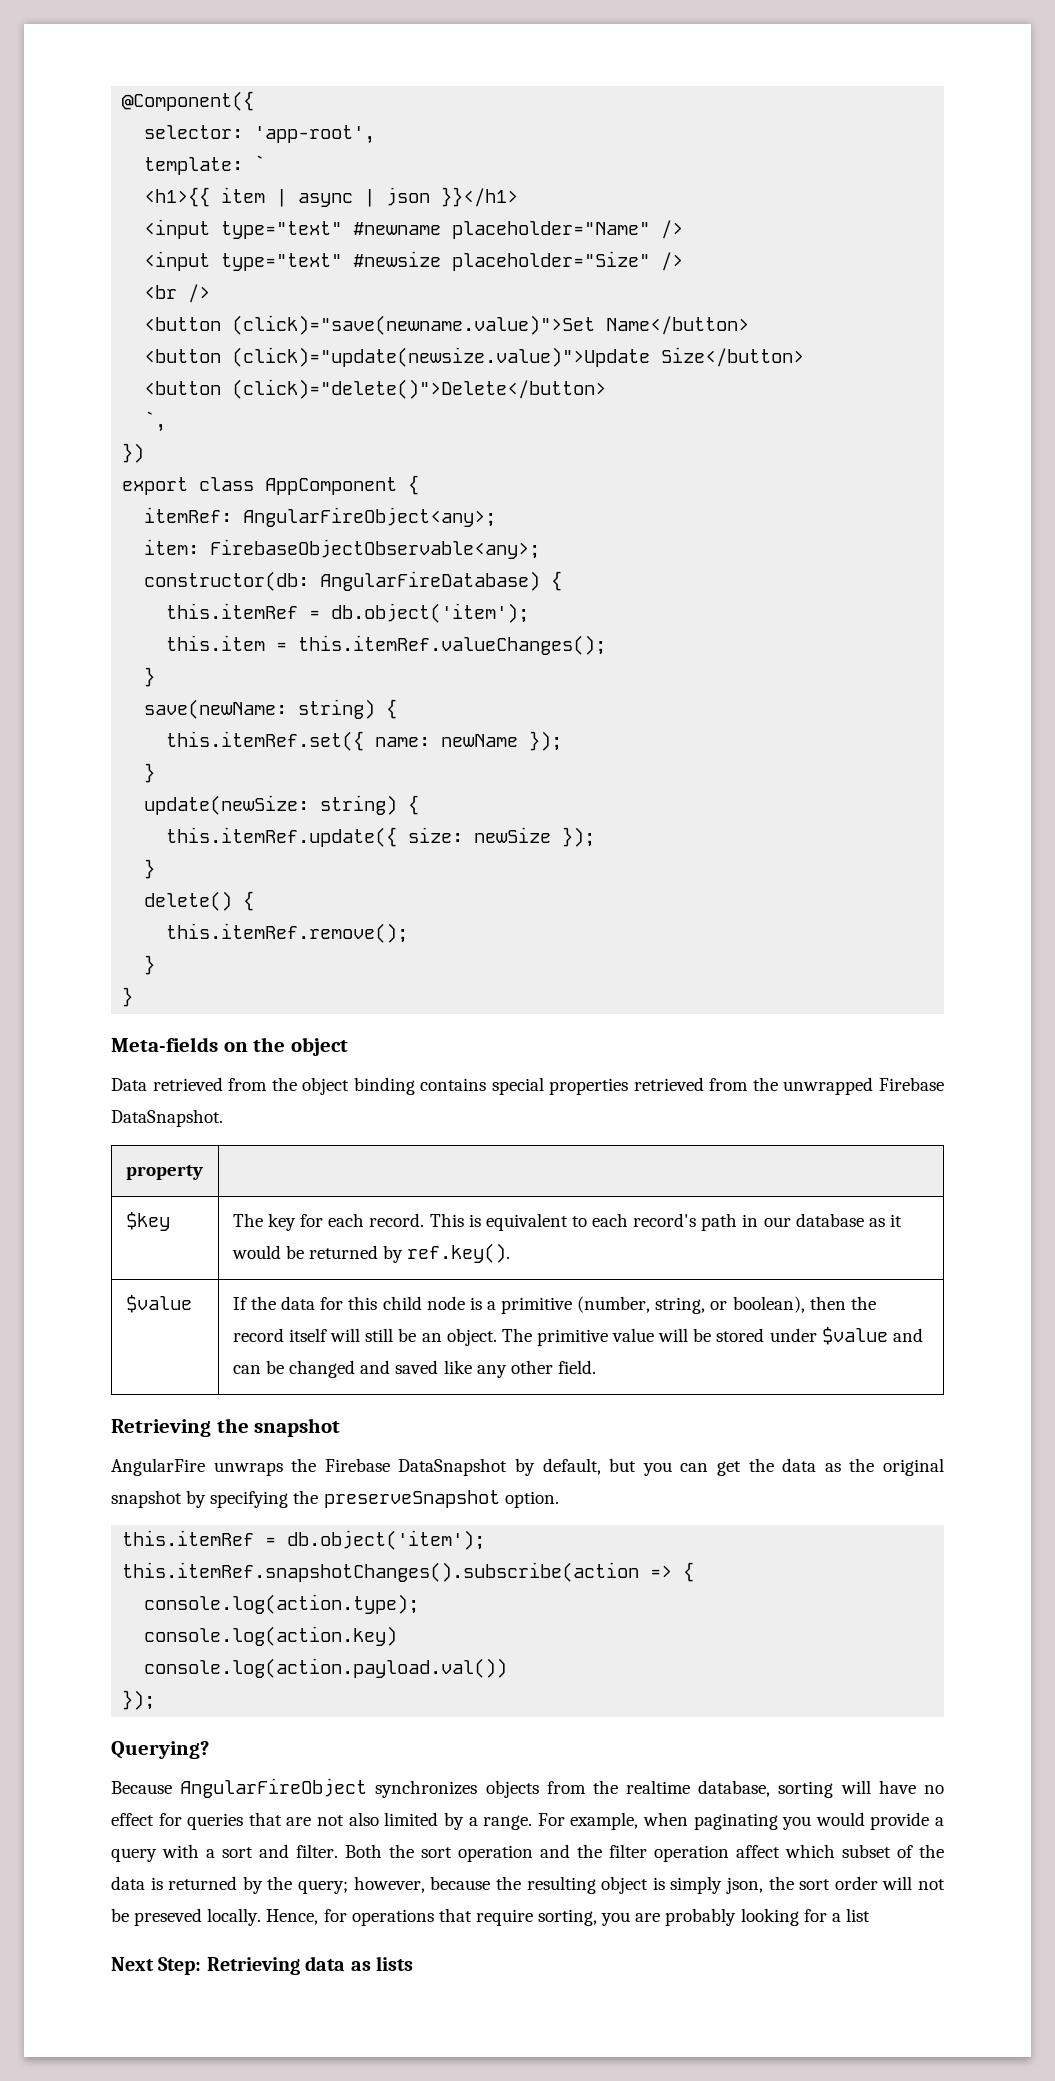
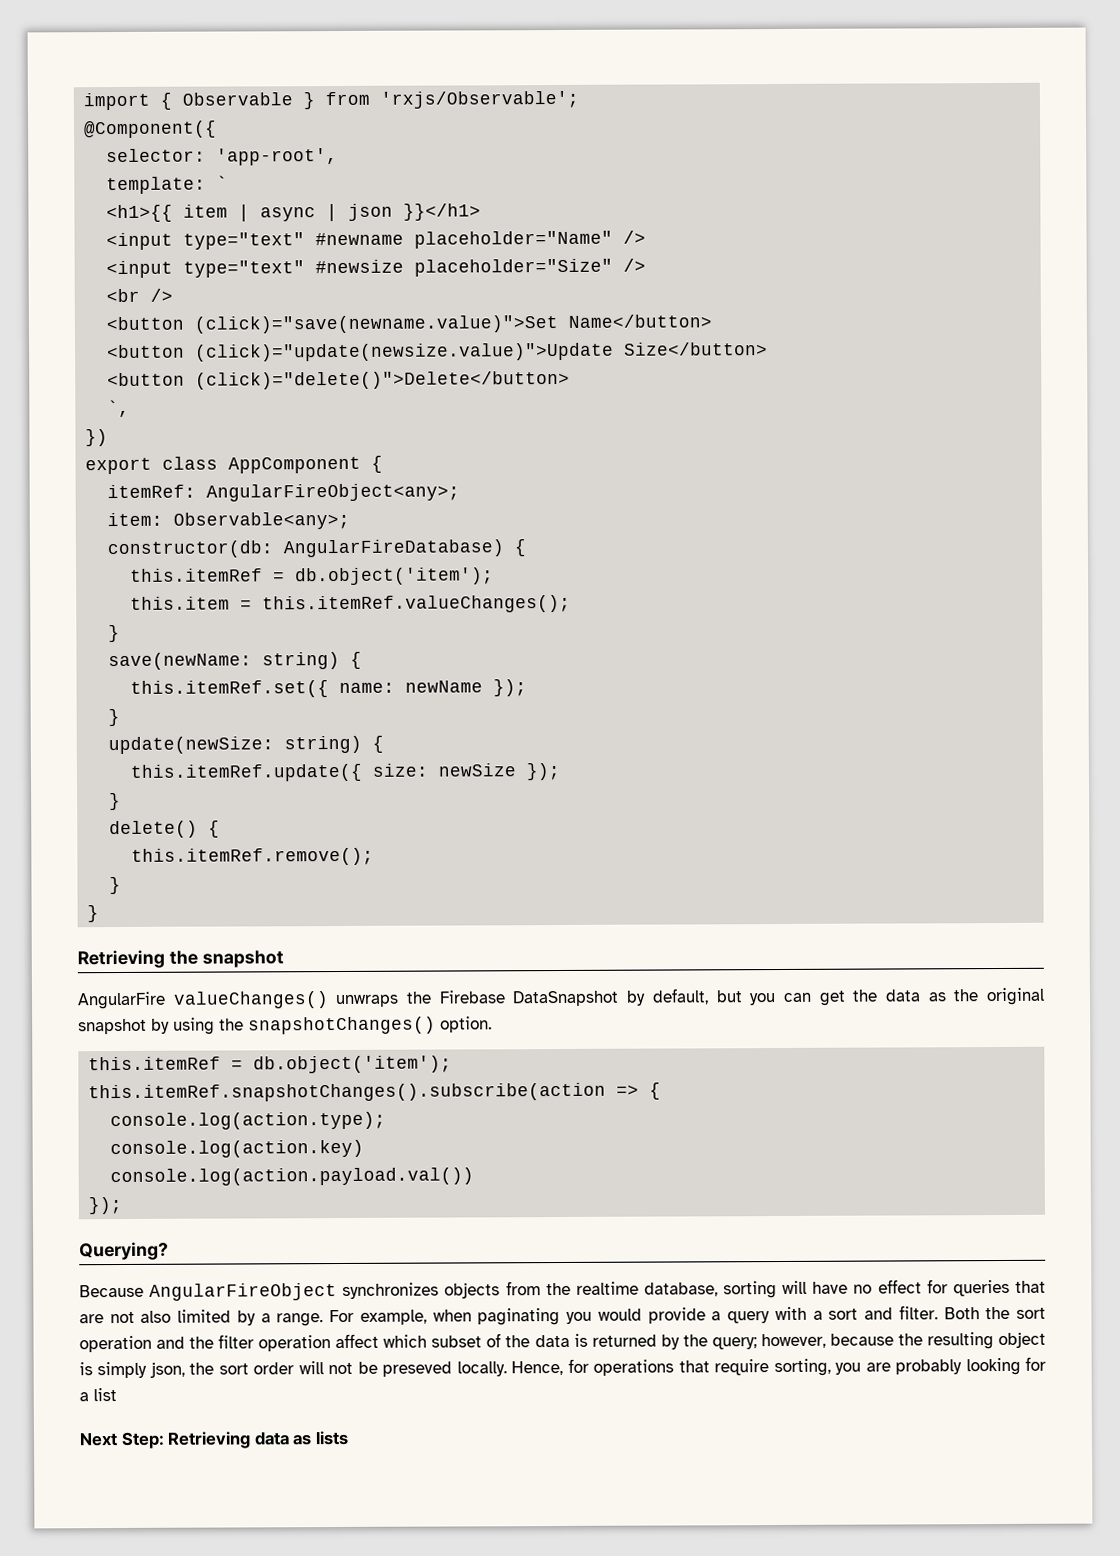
(122, 101) none -> [83,90,580,111] import { Observable } from 'rxjs/Observable'; //
[210,539,541,559] FirebaseObjectObservable<any>; -> [173,511,351,530] Observable<any>;
[111,1037,349,1056] [111,1077,945,1095] [111,1109,223,1127] [125,1165,203,1180] [125,1212,170,1231] [232,1213,902,1231] [231,1243,511,1263] [125,1295,192,1313] [232,1296,876,1314] [232,1327,923,1346] [232,1360,596,1378] // Meta-fields on the object // Data retrieved from the object binding contains special properties retrieved from the unwrapped Firebase DataSnapshot. // property | // $key | The key for each record. This is equivalent to each record's path in our database as it would be returned by ref.key(). // $value | If the data for this child node is a primitive (number, string, or boolean), then the record itself will still be an object. The primitive value will be stored under $value and can be changed and saved like any other field. -> (100, 914) none
(205, 1467) none -> [172,991,329,1009] valueChanges()
[210,1490,500,1508] specifying the preserveSnapshot -> [173,1016,436,1035] using the snapshotChanges()

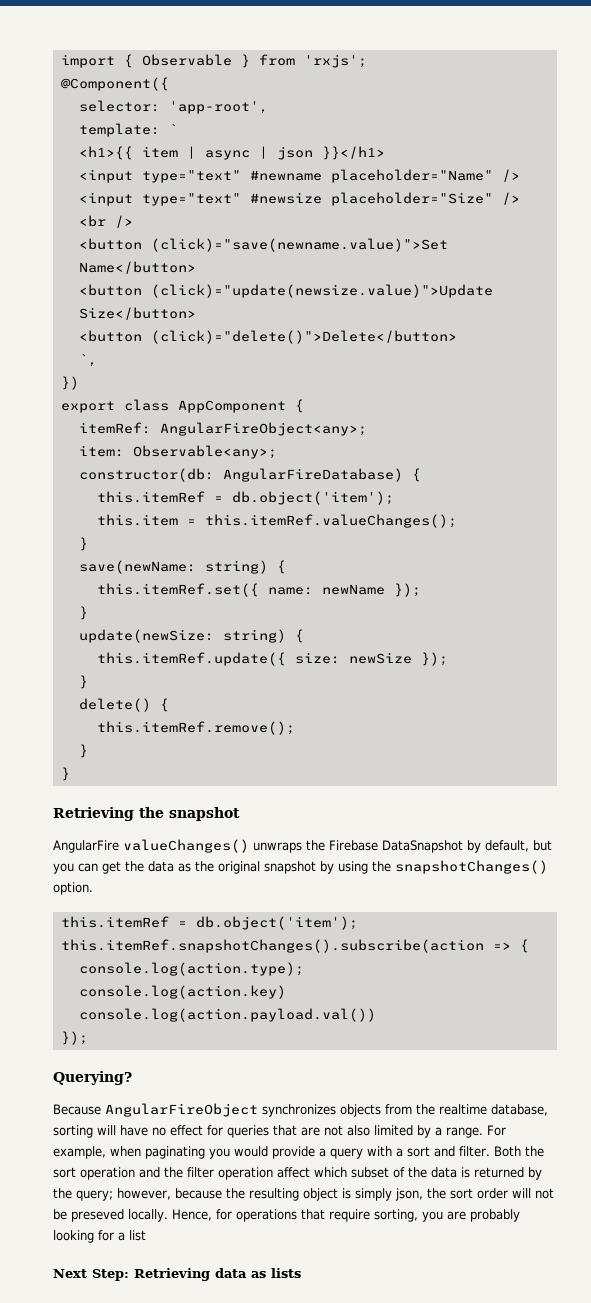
[380,90,580,109] 'rxjs/Observable'; -> [303,54,367,68] 'rxjs';

